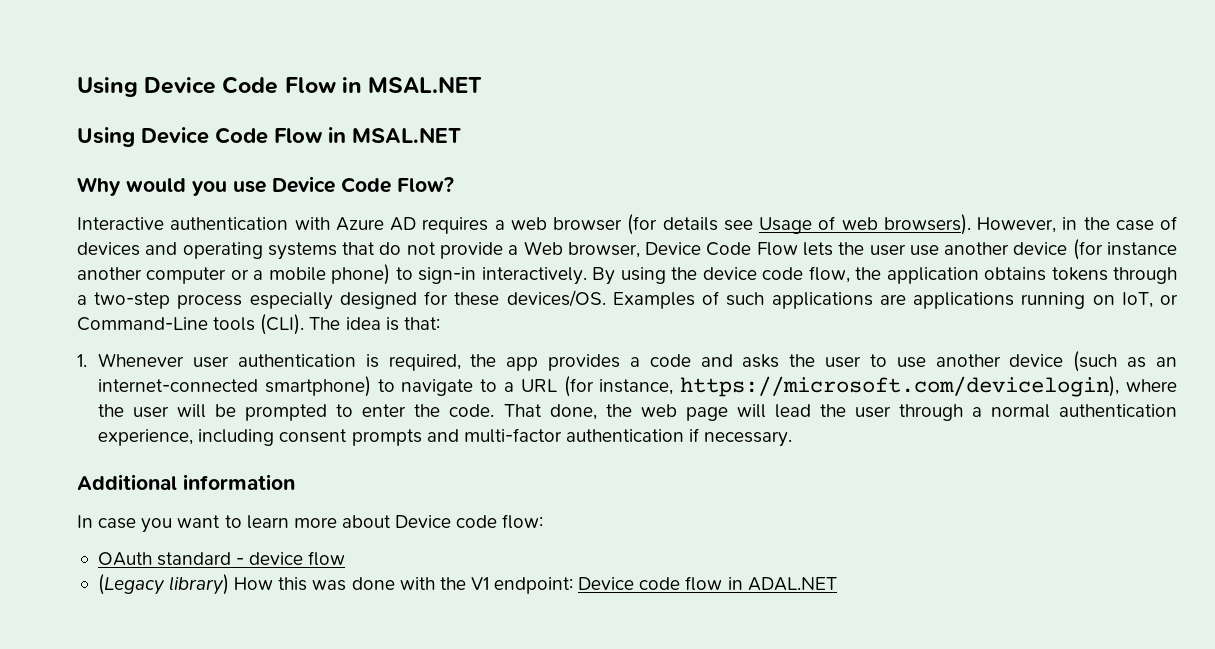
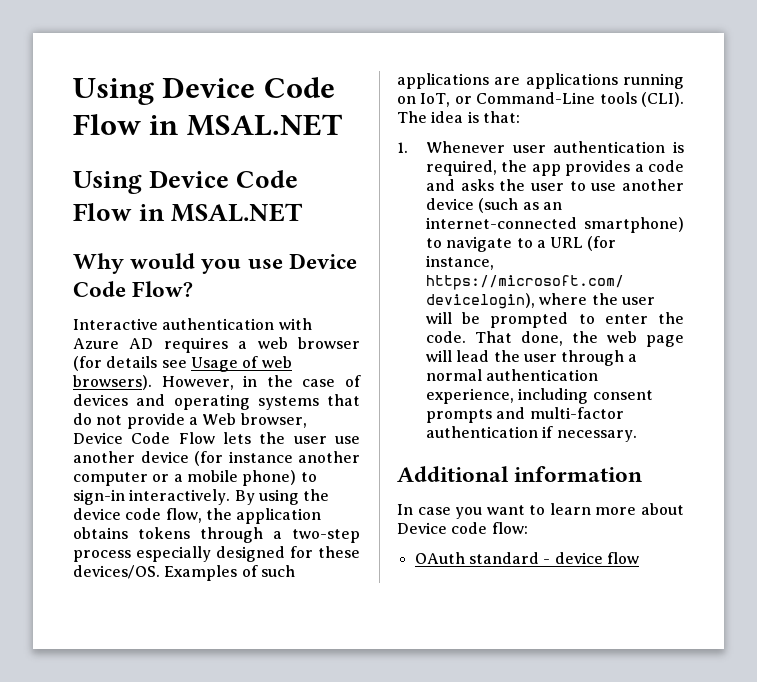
[97,574,837,595] // (Legacy library) How this was done with the V1 endpoint: Device code flow in ADAL.NET -> (639, 558) none

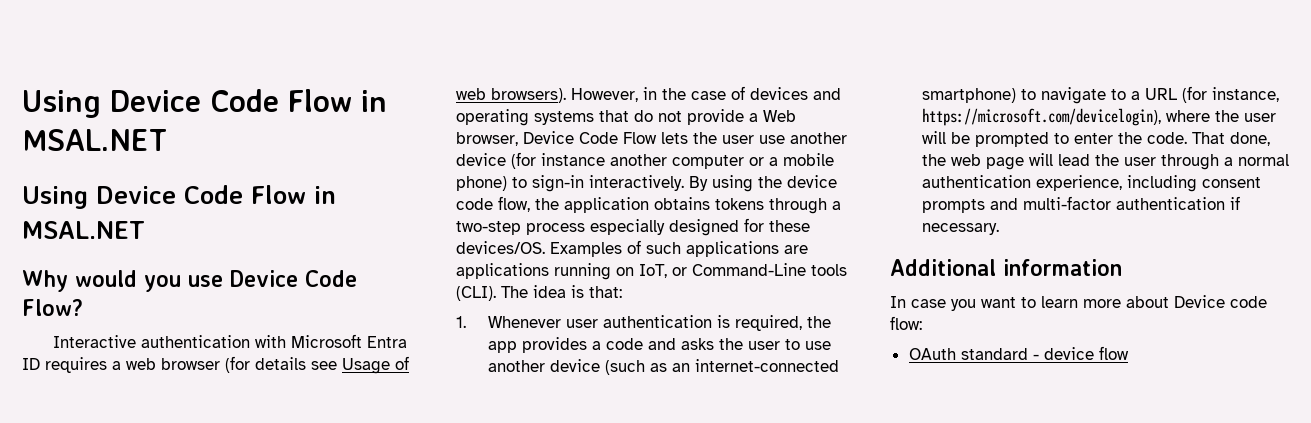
[73,338,154,349] Azure AD -> [290,334,407,348] [22,358,40,370] Microsoft Entra ID

